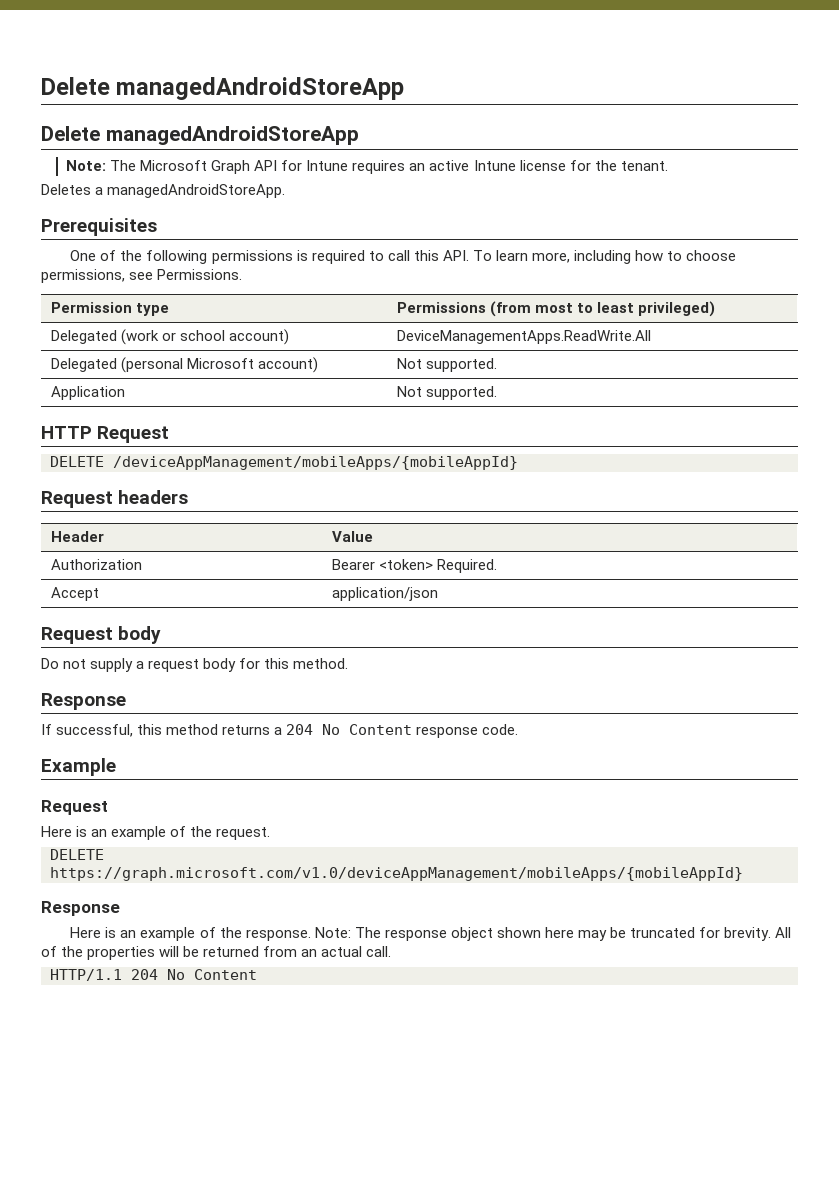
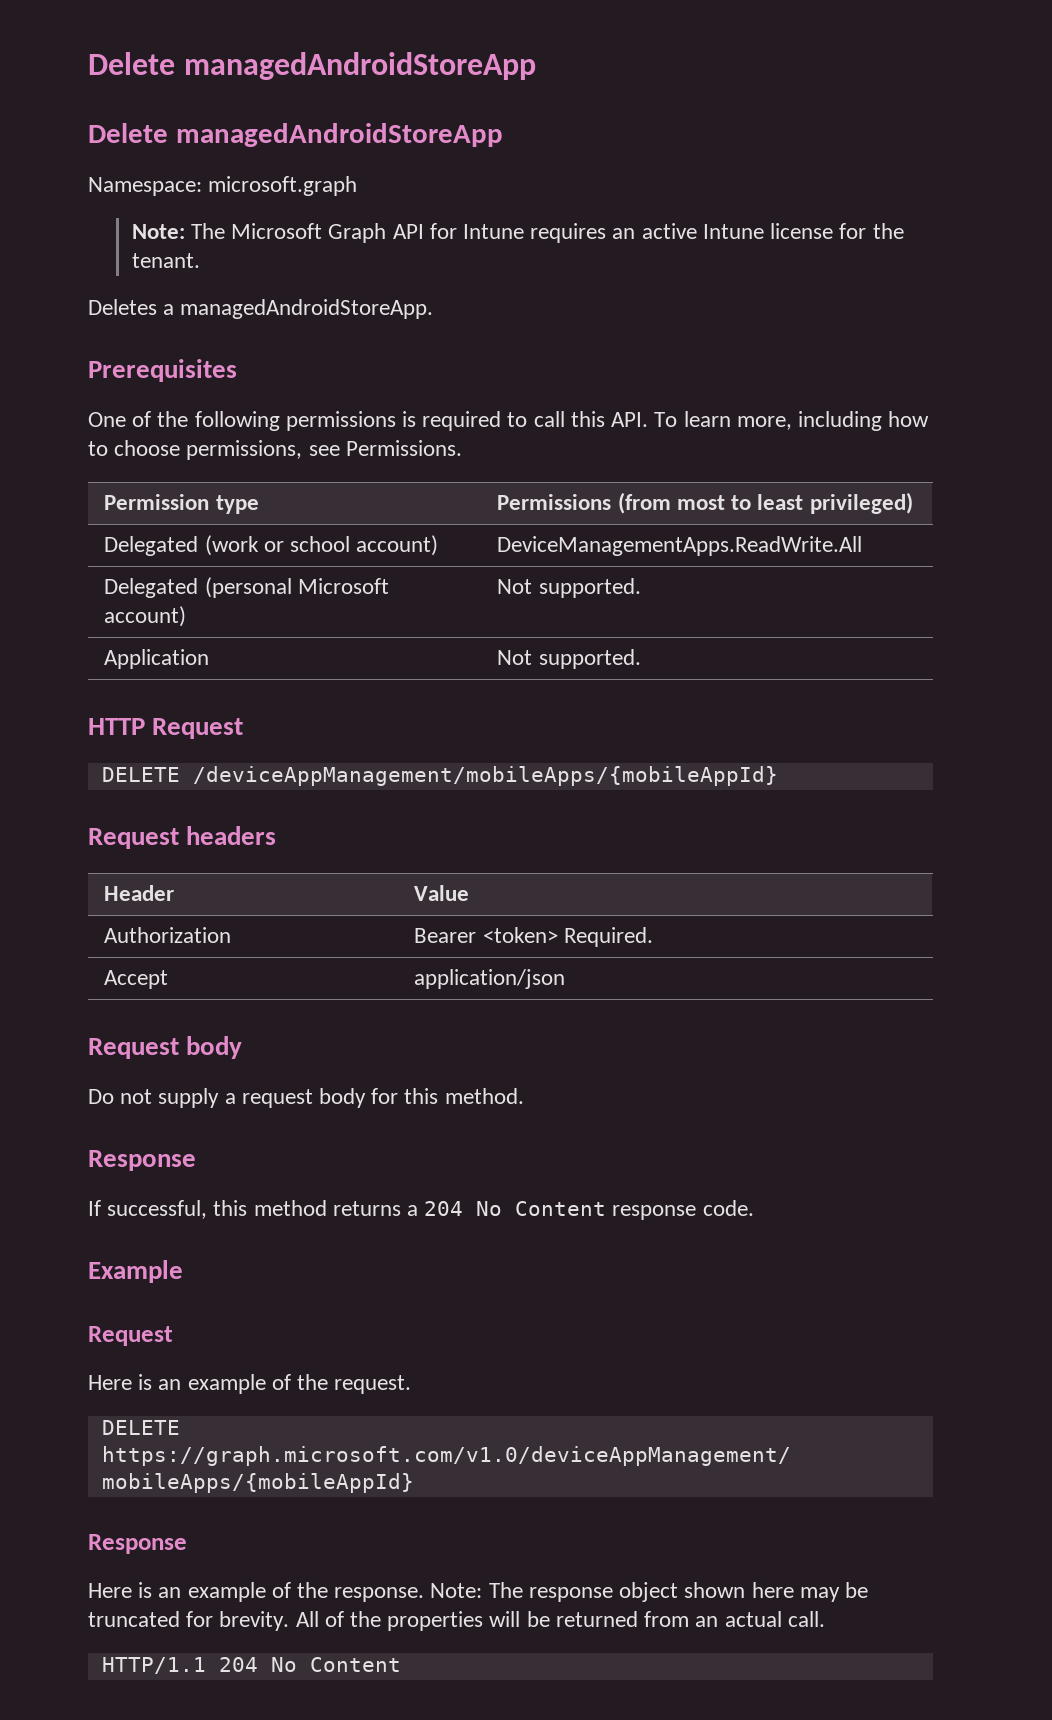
(359, 135) none -> [88,176,358,196] // Namespace: microsoft.graph

